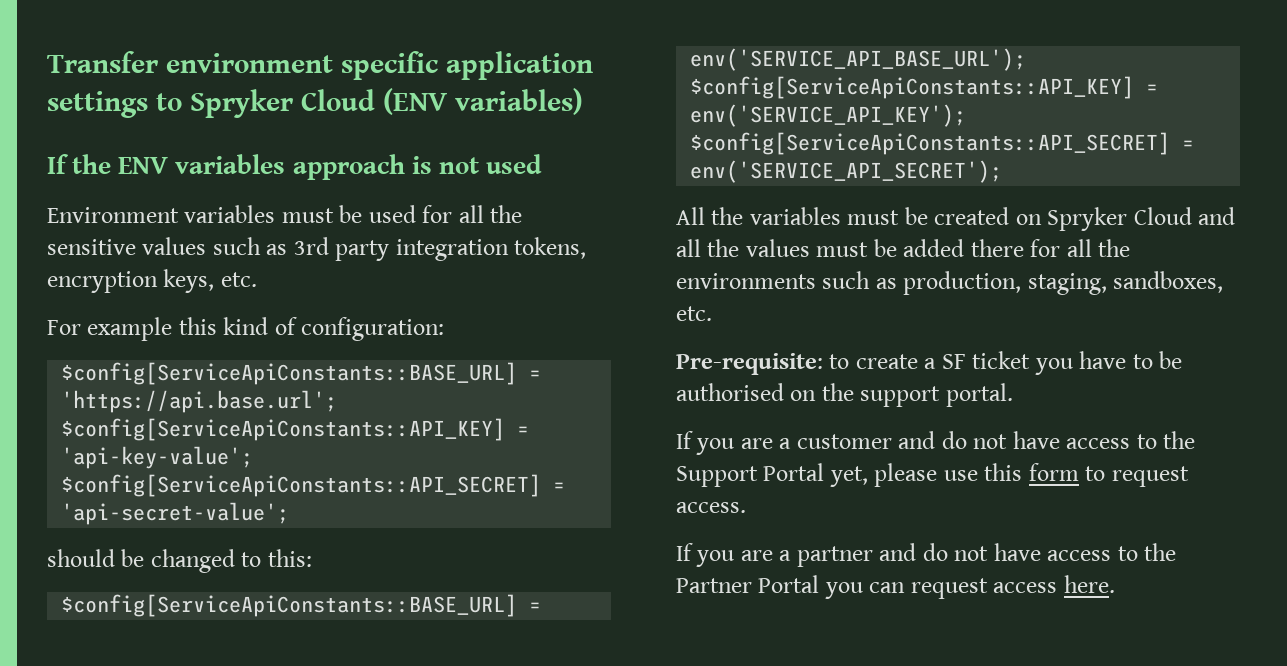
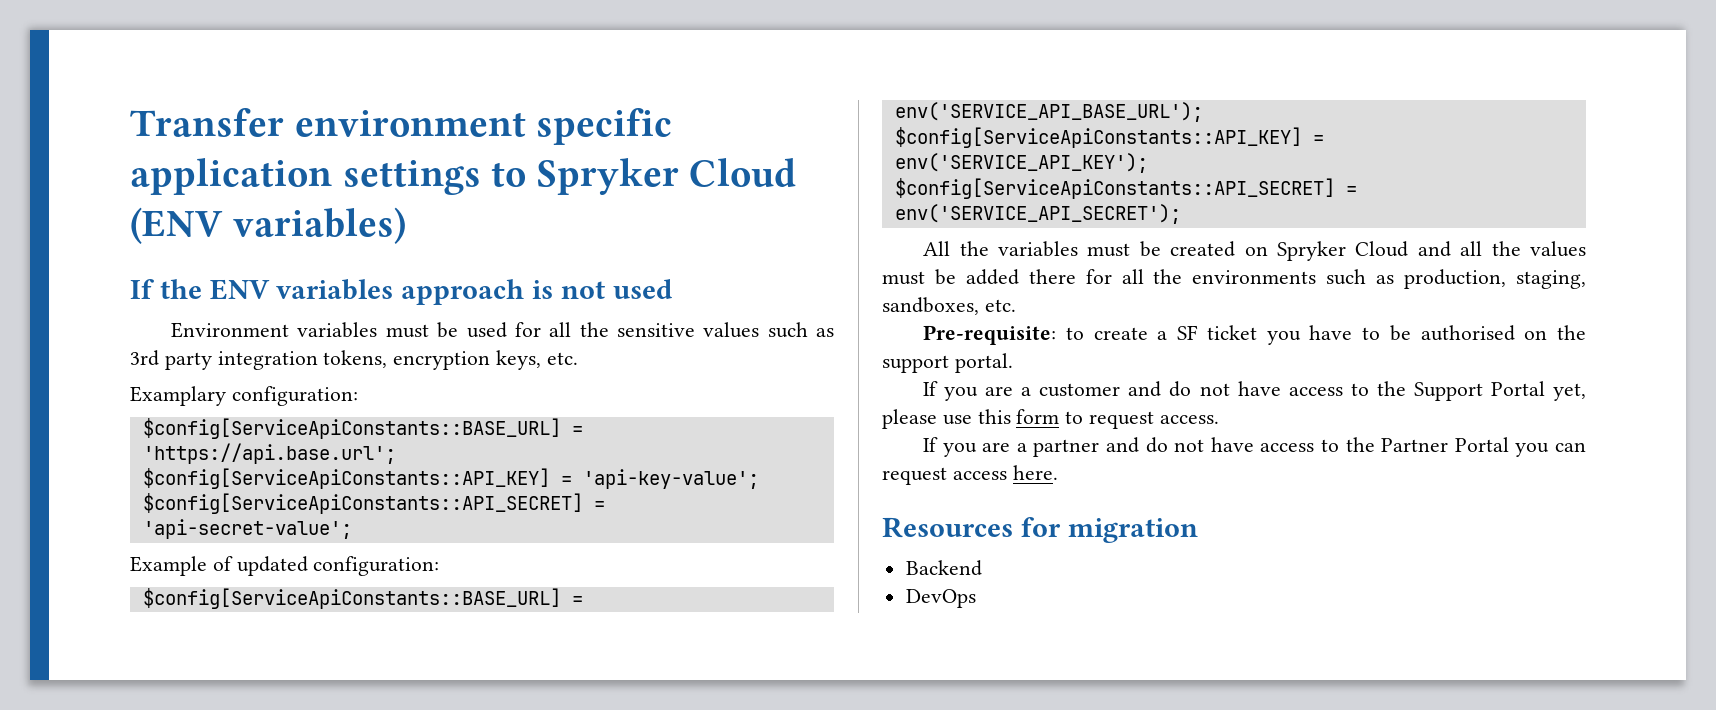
[47,317,297,341] For example this kind of -> [130,386,226,406] Examplary
[47,549,312,573] should be changed to this: -> [130,556,440,576] Example of updated configuration:
(1115, 584) none -> [882,517,1198,543] [905,560,982,576] [905,589,976,608] // Resources for migration // Backend // DevOps

